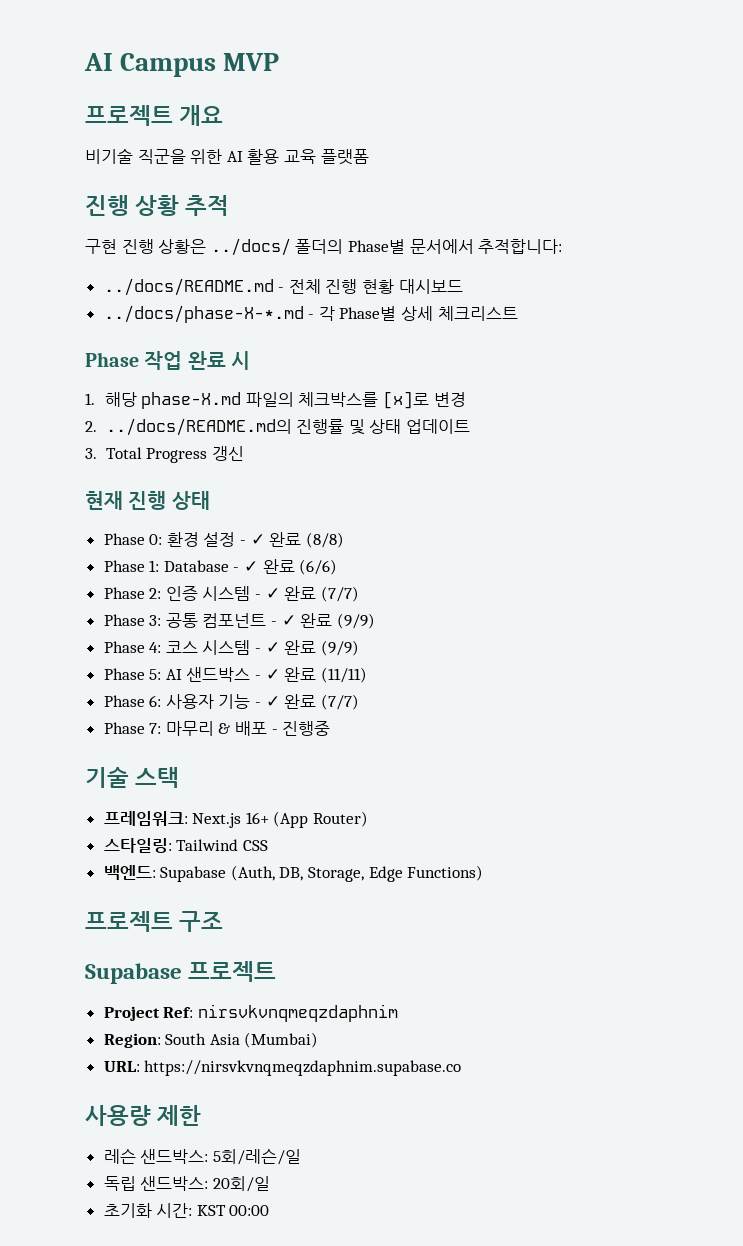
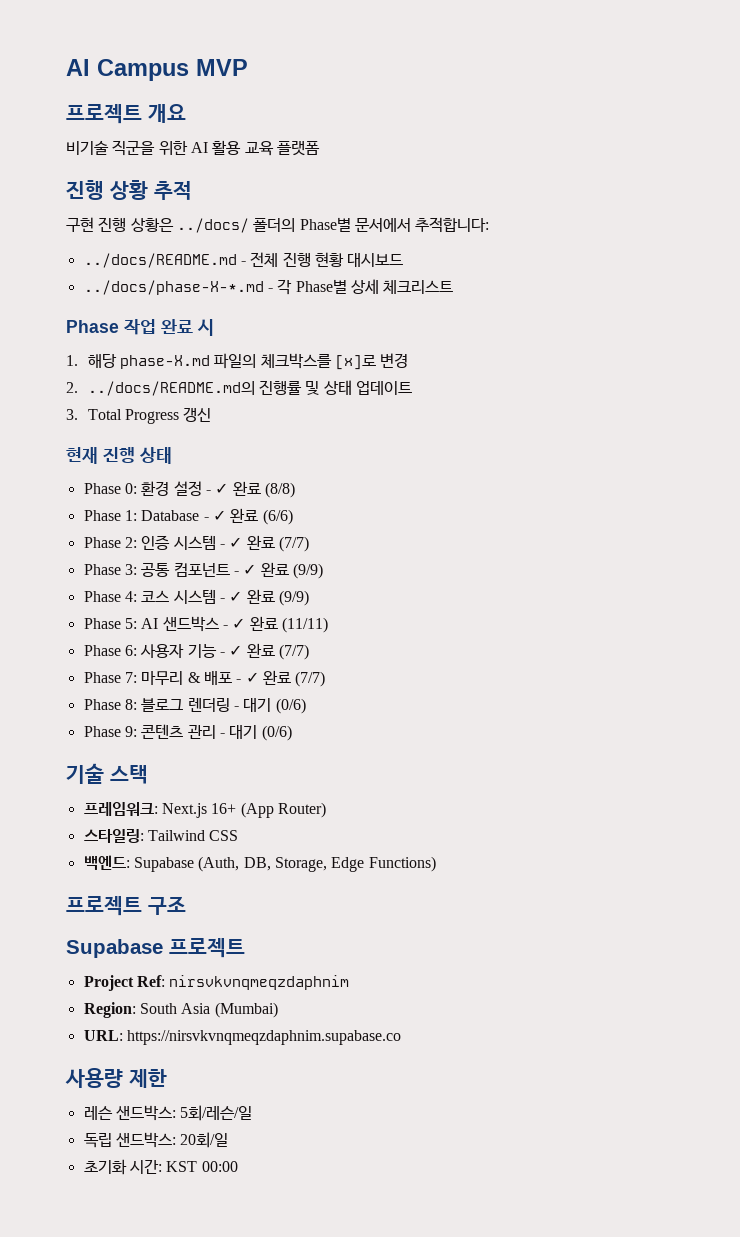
[282,721,331,736] 진행중 -> [245,670,326,687] [83,698,306,714] [83,724,292,741] ✓ 완료 (7/7) // Phase 8: 블로그 렌더링 - 대기 (0/6) // Phase 9: 콘텐츠 관리 - 대기 (0/6)

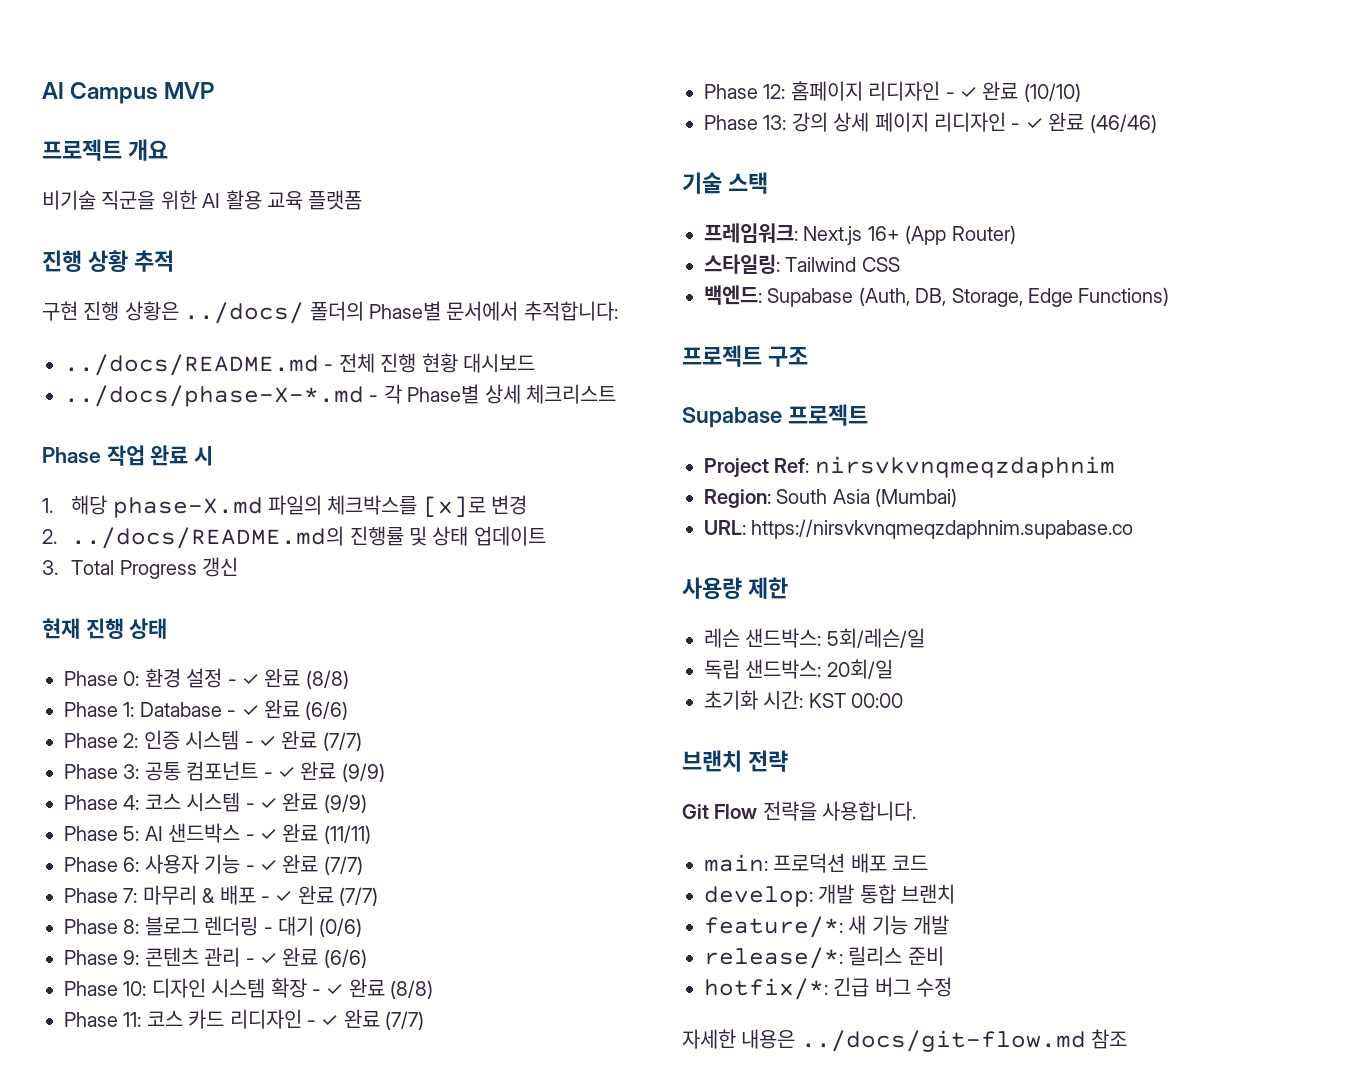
[229,725,292,741] 대기 (0/6) -> [260,947,367,968] [64,978,434,999] [64,1009,425,1030] [704,81,1081,102] [704,112,1157,133] ✓ 완료 (6/6) // Phase 10: 디자인 시스템 확장 - ✓ 완료 (8/8) // Phase 11: 코스 카드 리디자인 - ✓ 완료 (7/7) // Phase 12: 홈페이지 리디자인 - ✓ 완료 (10/10) // Phase 13: 강의 상세 페이지 리디자인 - ✓ 완료 (46/46)
(238, 1166) none -> [682,750,788,772] [682,801,917,821] [704,853,929,873] [704,884,956,907] [704,915,950,938] [704,946,944,969] [704,977,953,1000] [682,1029,1128,1052] // 브랜치 전략 // Git Flow 전략을 사용합니다. // main: 프로덕션 배포 코드 // develop: 개발 통합 브랜치 // feature/*: 새 기능 개발 // release/*: 릴리스 준비 // hotfix/*: 긴급 버그 수정 // 자세한 내용은 ../docs/git-flow.md 참조

